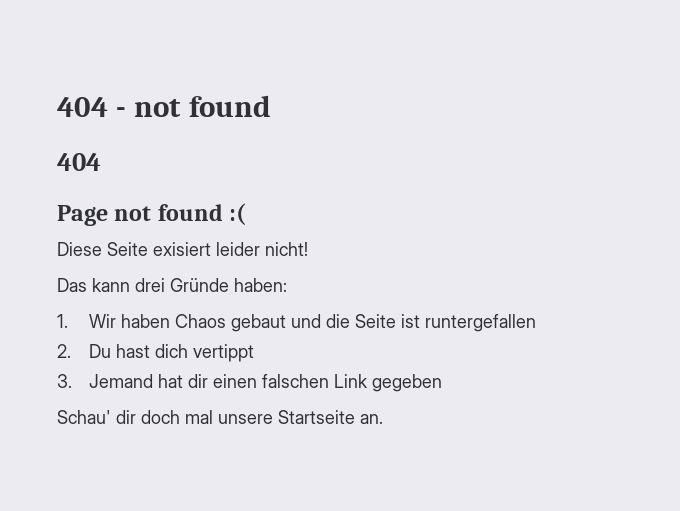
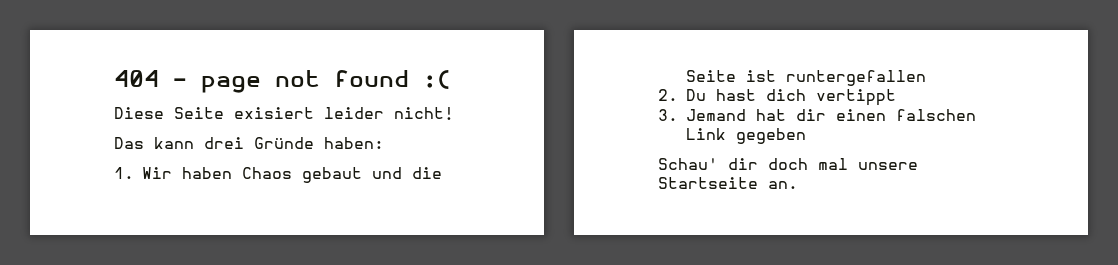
[134,95,271,117] [57,153,101,171] [57,205,108,226] not found // 404 // Page -> [201,76,261,93] page

